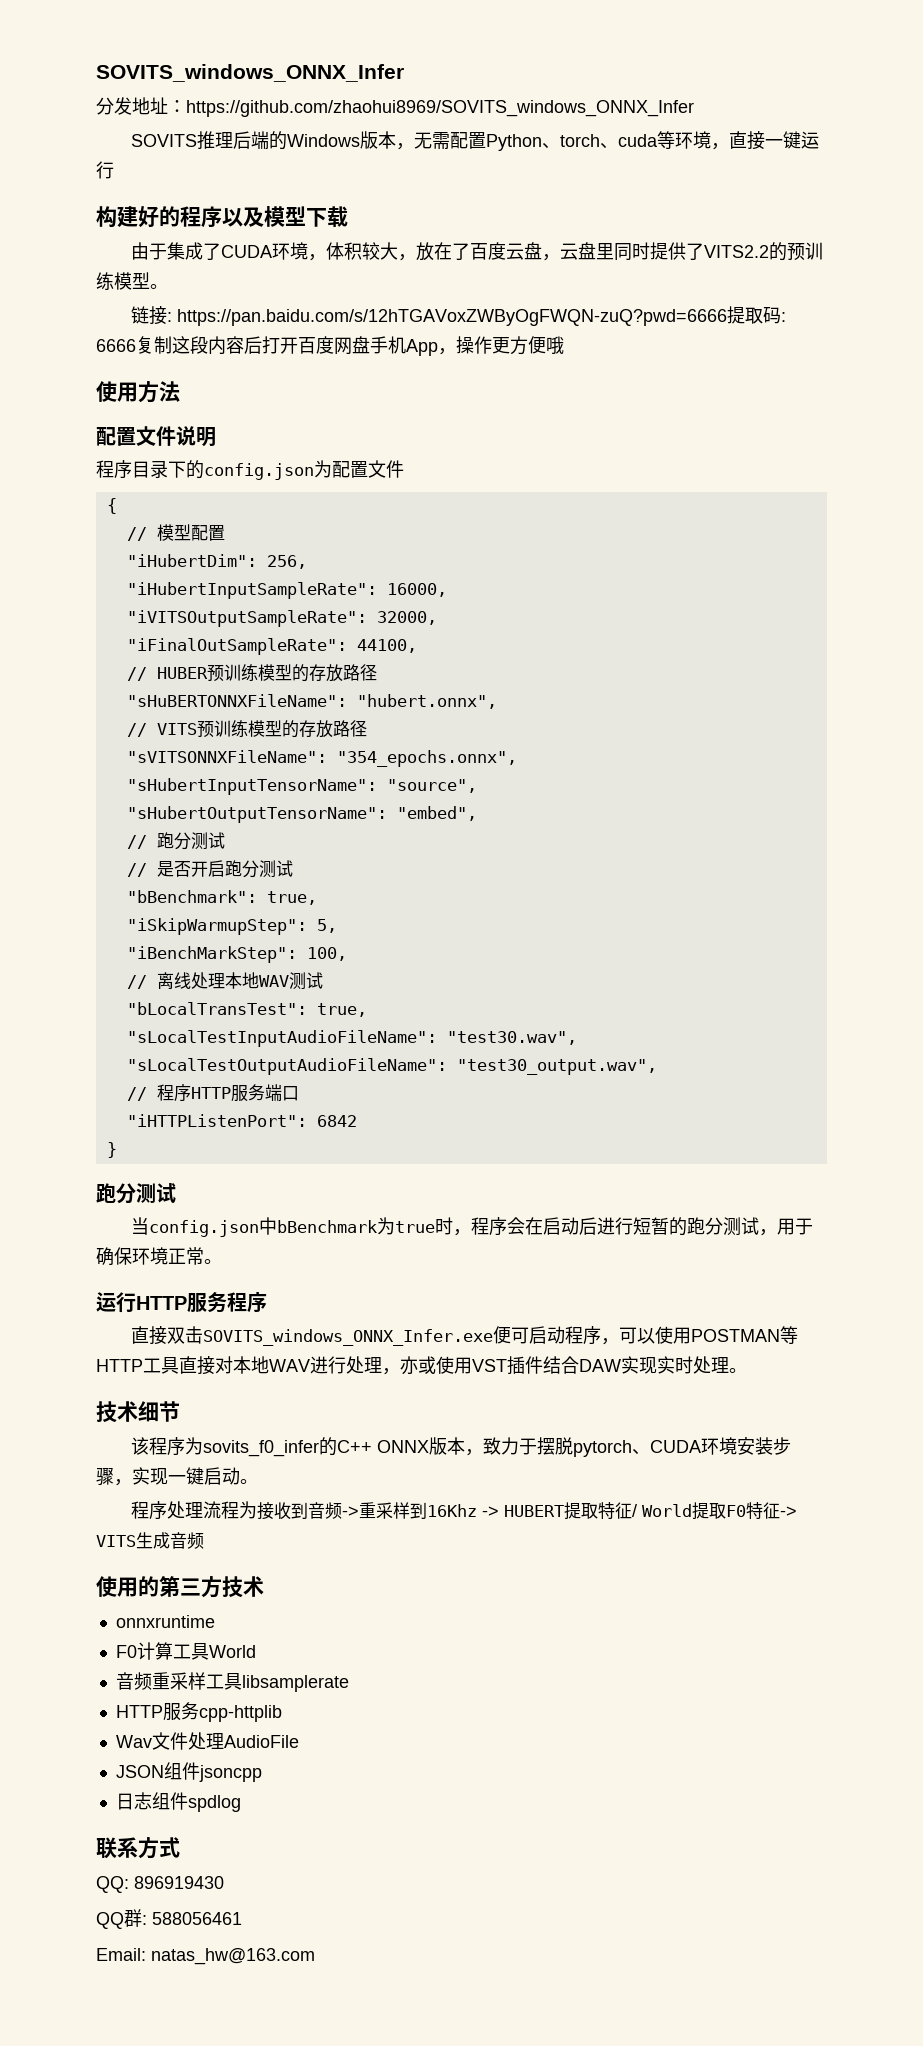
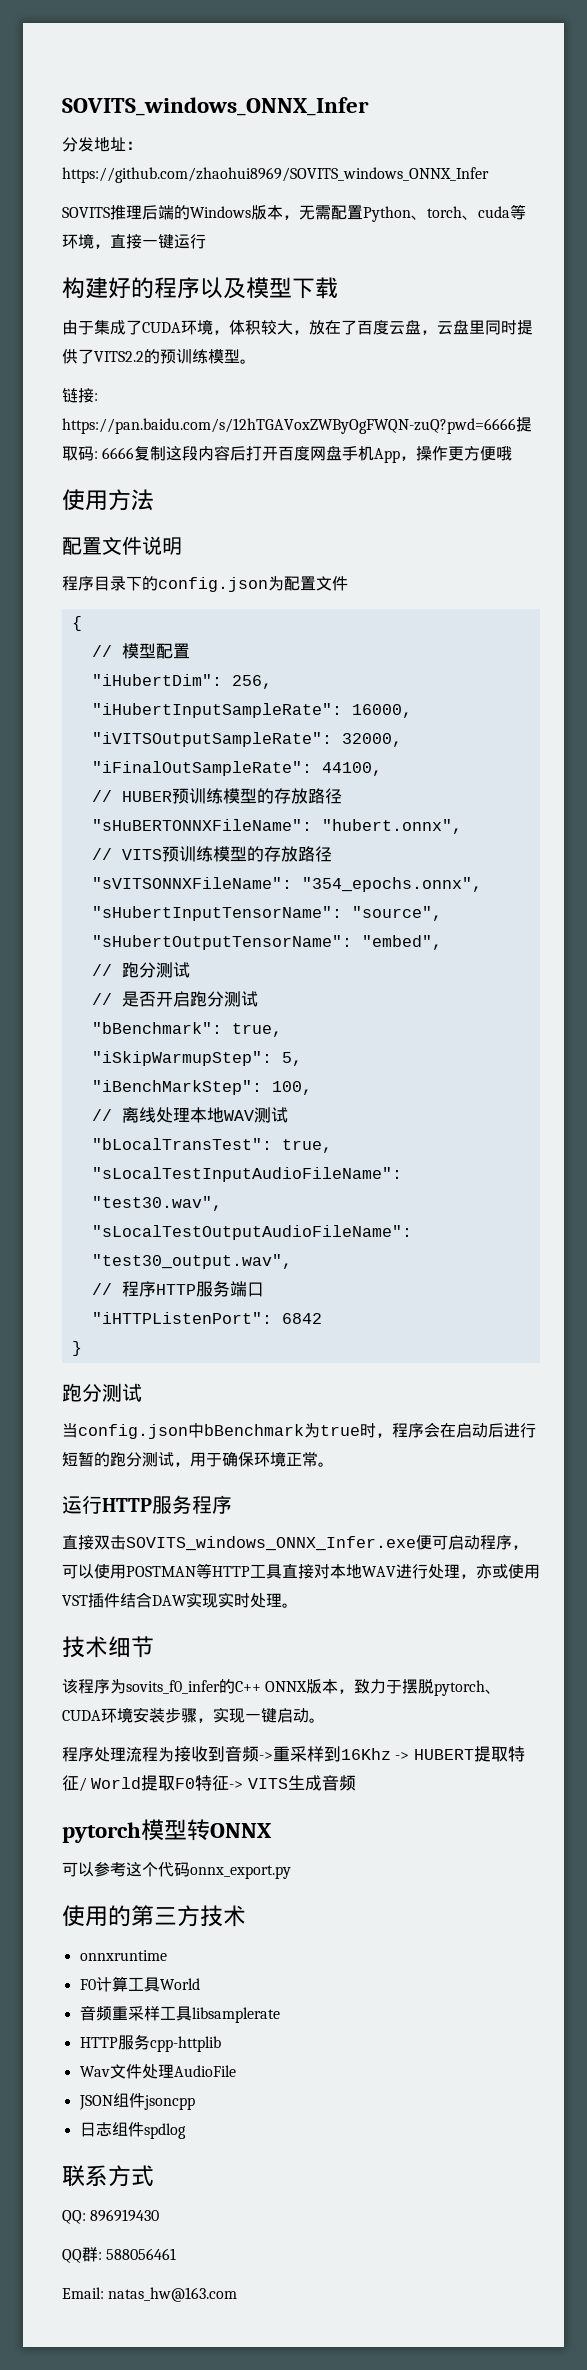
(204, 1540) none -> [62,1819,272,1843] [62,1862,291,1879] // pytorch模型转ONNX // 可以参考这个代码onnx_export.py

